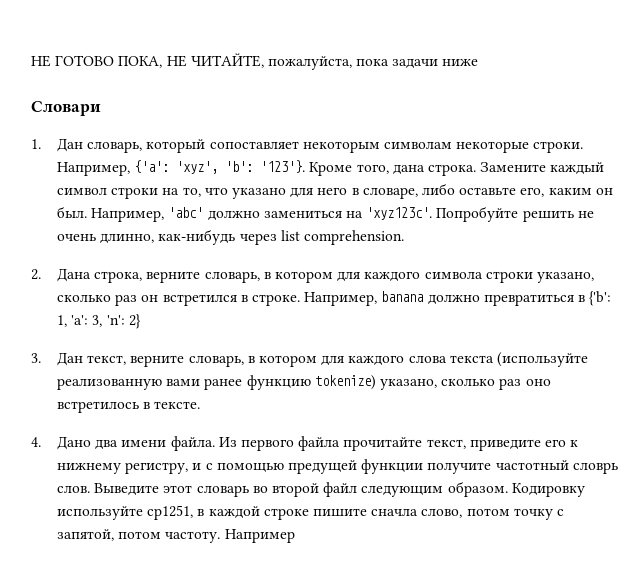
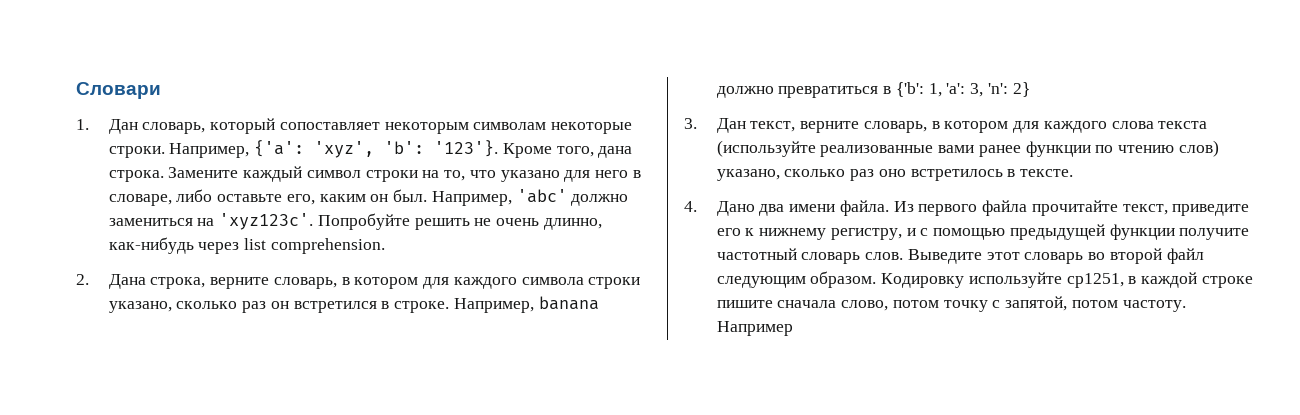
[31,53,479,70] НЕ ГОТОВО ПОКА, НЕ ЧИТАЙТЕ, пожалуйста, пока задачи ниже // -> (76, 90) none
[57,378,163,390] реализованную -> [820,145,934,157] реализованные
[246,375,376,390] функцию tokenize) -> [1025,140,1219,157] функции по чтению слов)
[288,460,358,474] предущей -> [1009,224,1105,240] предыдущей
[572,462,618,474] словрь -> [801,252,861,264] словарь
[371,509,419,516] сначла -> [777,300,837,308] сначала

